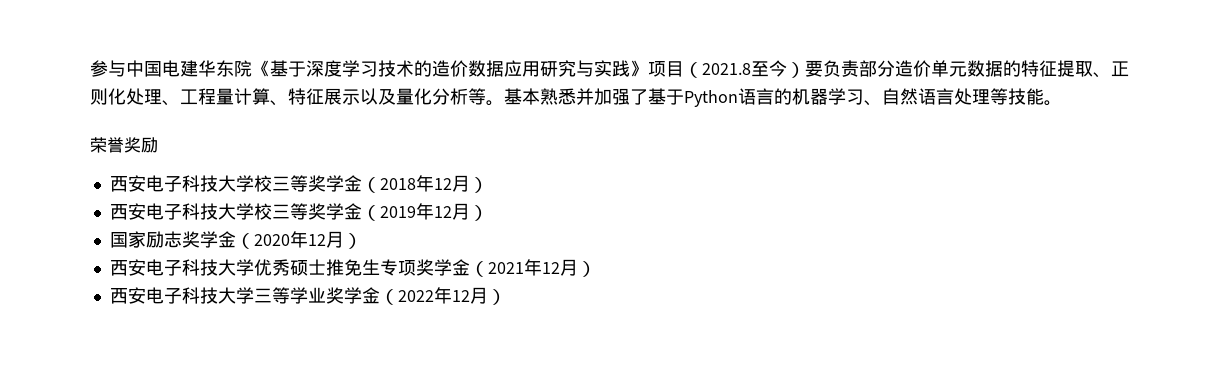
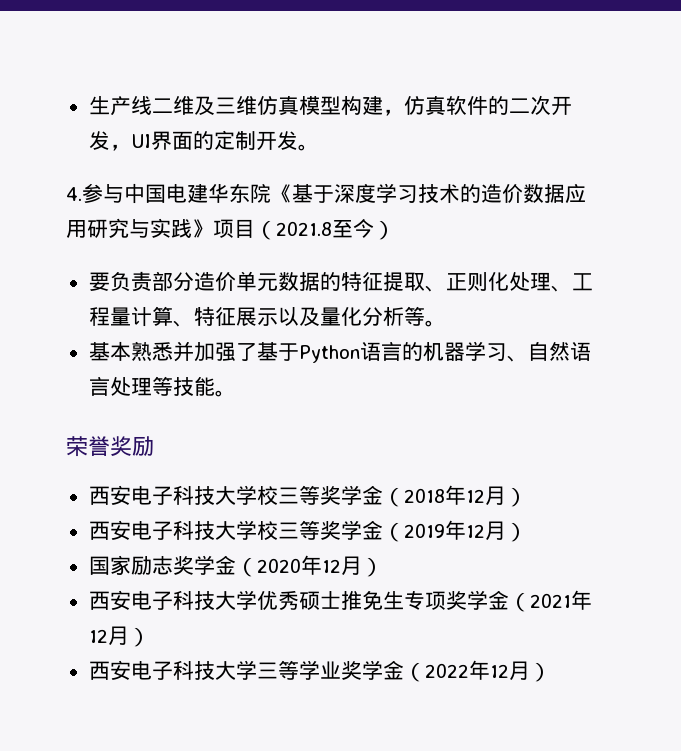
(90, 68) none -> [88,95,572,116] [88,130,319,151] [66,187,82,201] 生产线二维及三维仿真模型构建，仿真软件的二次开发，UI界面的定制开发。 // 4.
(805, 70) none -> (395, 230) //
(504, 103) none -> (446, 323) //

